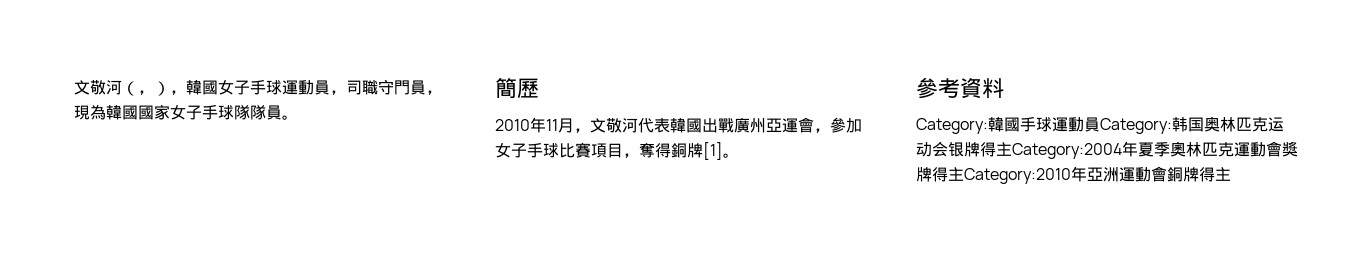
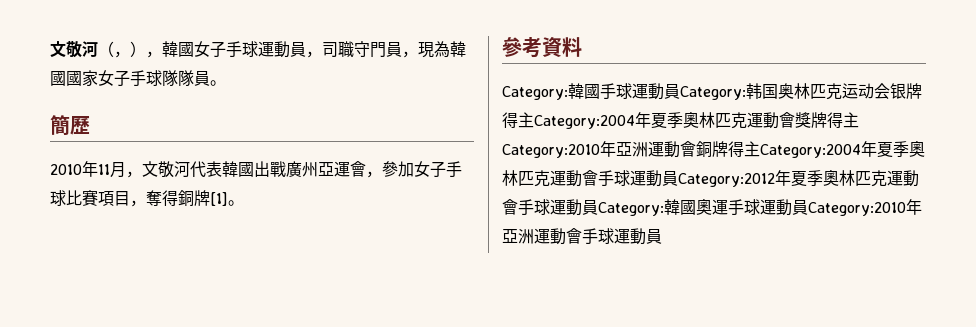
(1231, 174) none -> [760,141,925,158] [502,170,919,187] [502,199,922,216] [502,228,662,245] Category:2004年夏季奧林匹克運動會手球運動員Category:2012年夏季奧林匹克運動會手球運動員Category:韓國奧運手球運動員Category:2010年亞洲運動會手球運動員

